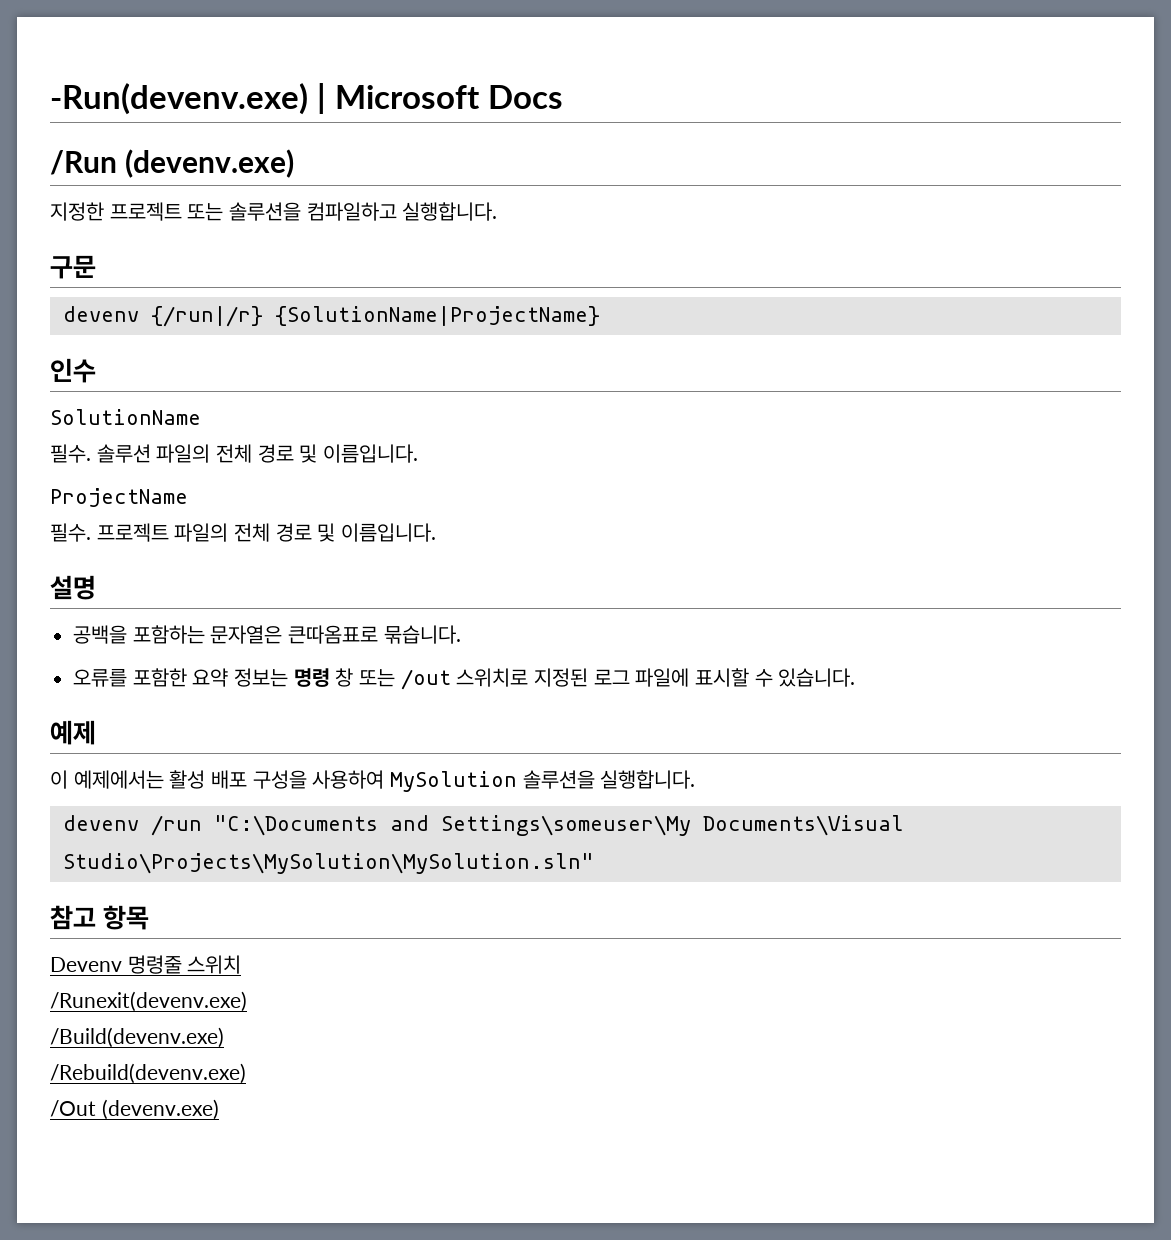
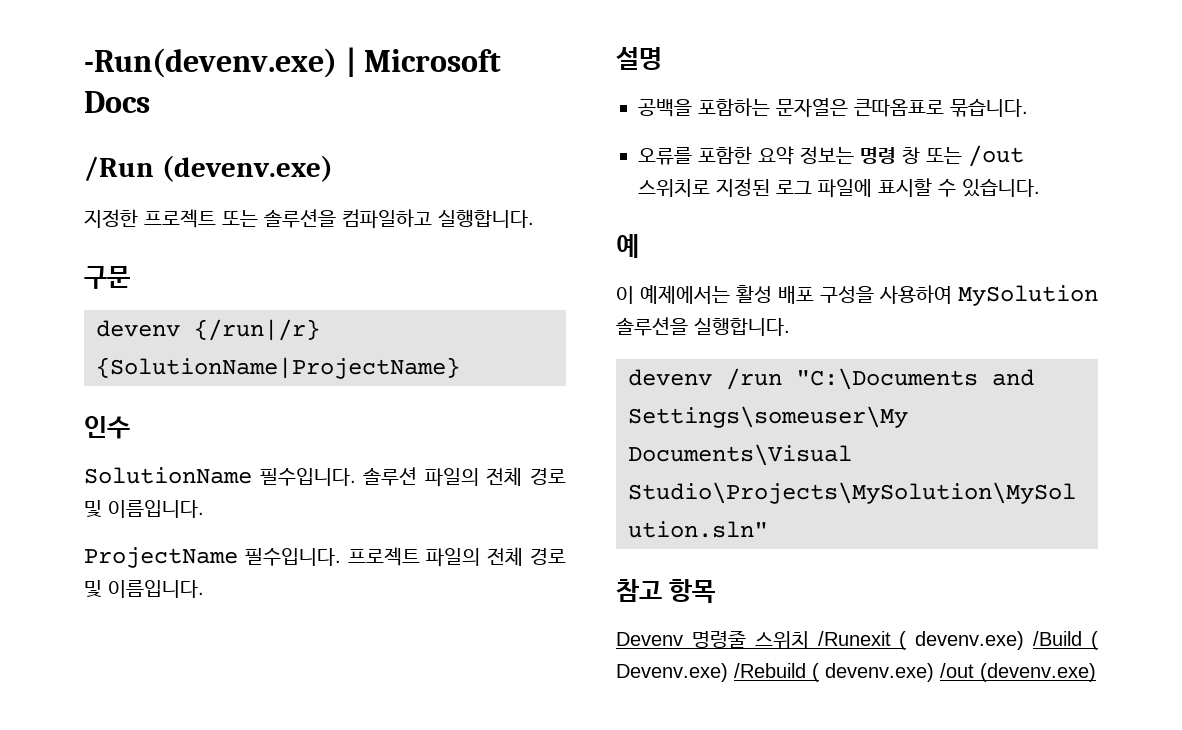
[50,444,91,463] // 필수. -> [259,468,356,486] 필수입니다.
[50,523,91,542] // 필수. -> [244,548,341,566] 필수입니다.
[50,720,96,745] 예제 -> [616,234,639,258] 예
[50,991,247,1012] [50,1027,224,1048] [50,1063,246,1084] [50,1100,96,1117] // /Runexit(devenv.exe) // /Build(devenv.exe) // /Rebuild(devenv.exe) // /Out -> [817,631,1098,650] [616,663,974,682] /Runexit ( devenv.exe) /Build ( Devenv.exe) /Rebuild ( devenv.exe) /out

